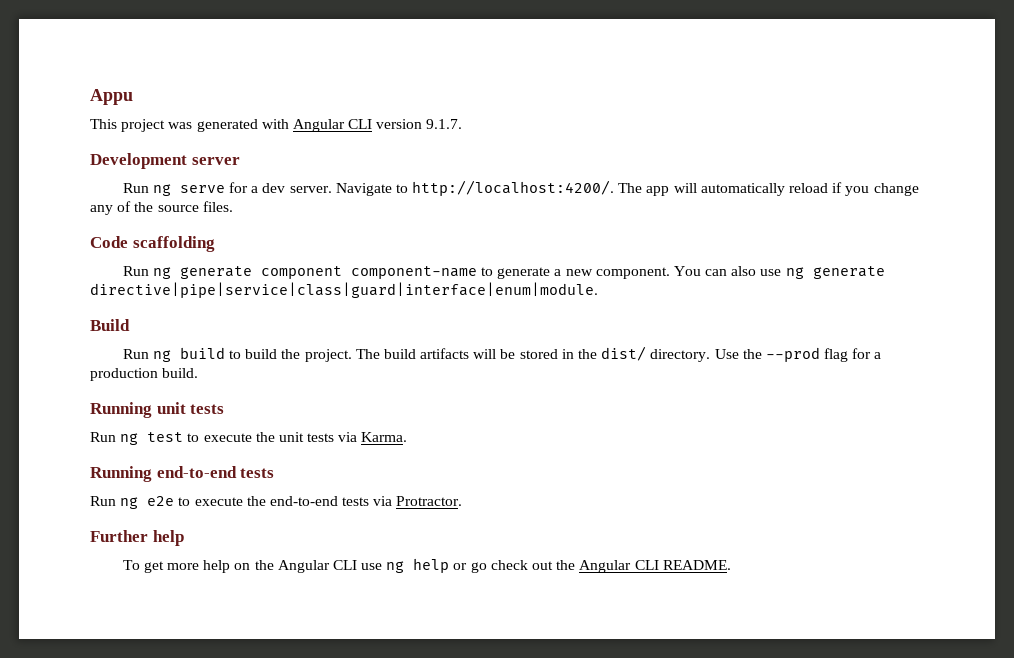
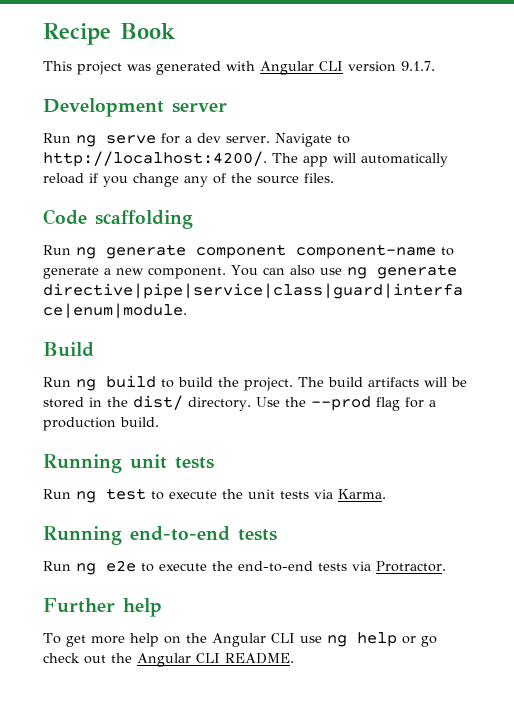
[90,89,133,105] Appu -> [43,23,175,45] Recipe Book

